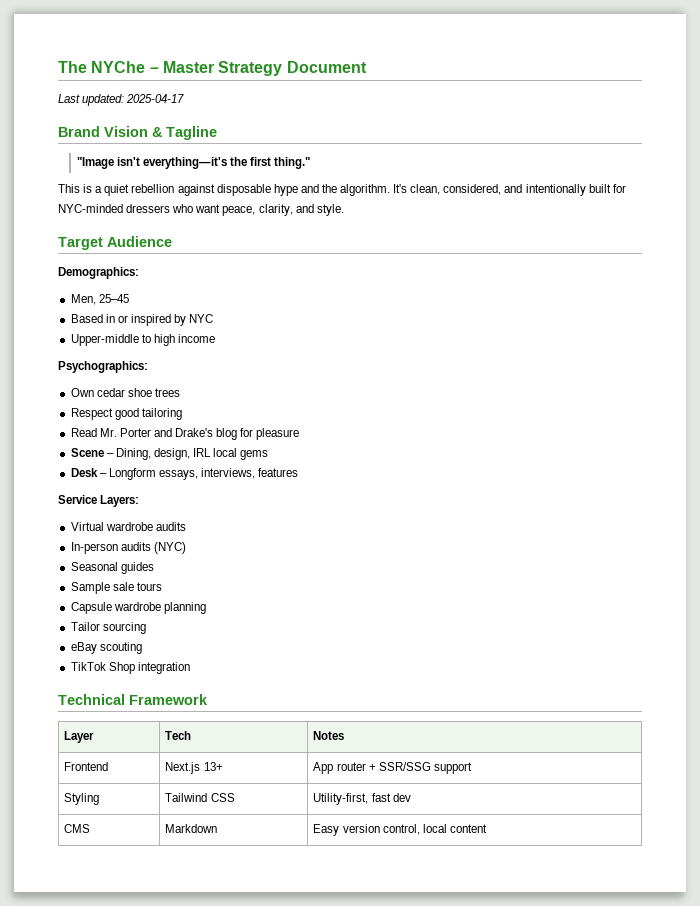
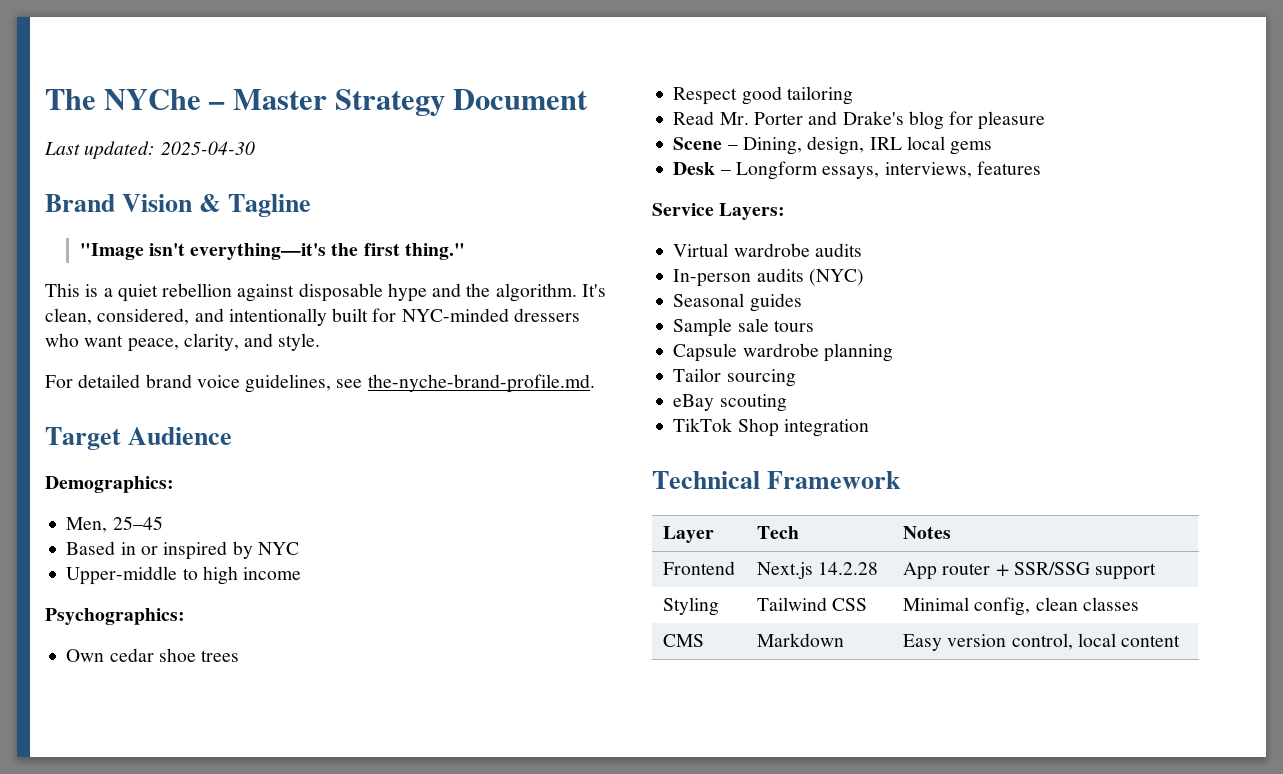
[126,94,185,103] 2025-04-17 -> [160,141,255,155] 2025-04-30
(344, 210) none -> [45,374,595,393] // For detailed brand voice guidelines, see the-nyche-brand-profile.md.
[203,762,223,771] 13+ -> [818,562,879,575] 14.2.28
[313,793,411,805] Utility-first, fast dev -> [902,597,1139,616] Minimal config, clean classes

